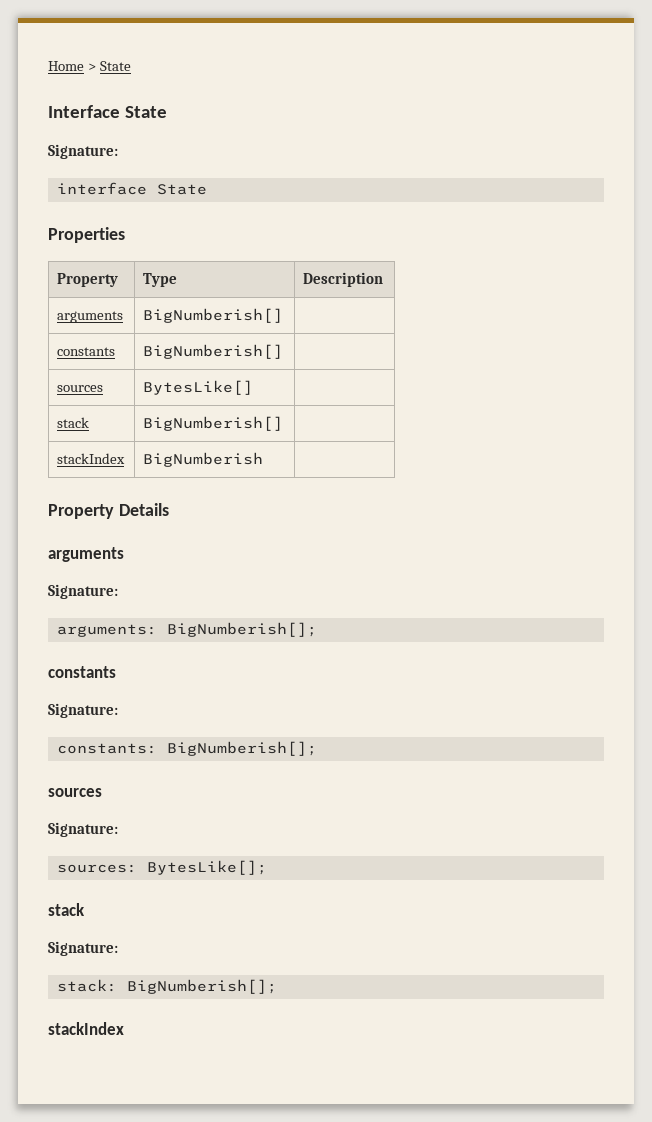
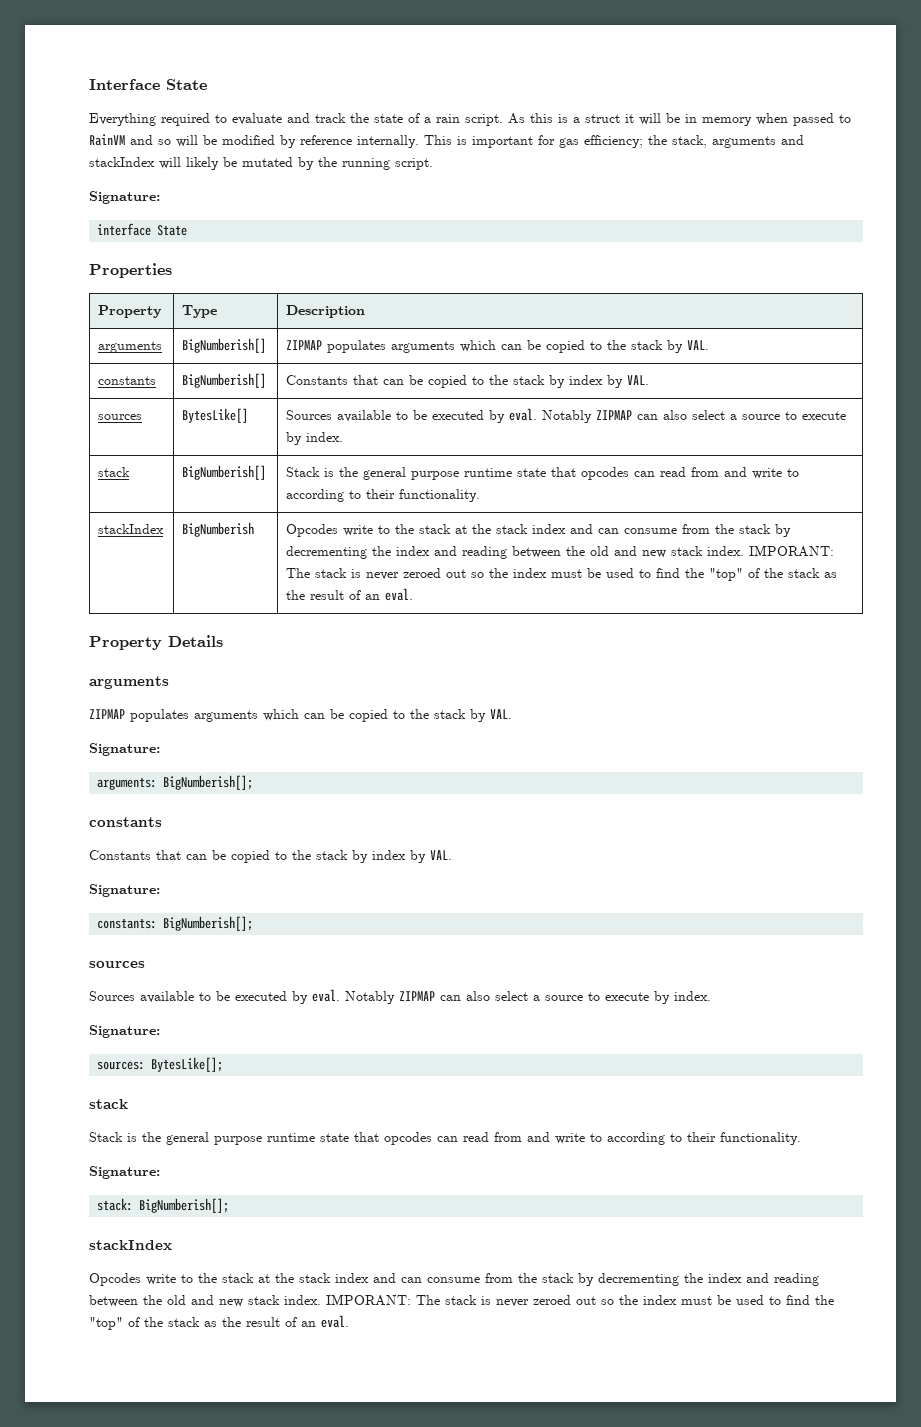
[48,61,131,71] [48,105,168,118] Home > State // Interface State -> [89,79,207,90] [89,113,851,126] [89,134,804,148] [89,157,433,170] Interface State // Everything required to evaluate and track the state of a rain script. As this is a struct it will be in memory when passed to RainVM and so will be modified by reference internally. This is important for gas efficiency; the stack, arguments and stackIndex will likely be mutated by the running script.
[57,347,116,356] [143,344,284,359] [57,385,104,392] [143,380,254,395] [57,417,90,428] [143,416,284,431] [57,453,126,464] [143,452,264,467] [48,503,169,519] [48,547,124,562] [48,584,118,599] [56,622,317,637] [48,666,116,678] [48,703,118,718] [56,741,317,756] [48,788,102,797] [48,822,118,837] [56,860,267,875] [48,903,85,916] [48,941,118,956] [56,979,277,994] [48,1022,124,1035] // constants | BigNumberish[] | // sources | BytesLike[] | // stack | BigNumberish[] | // stackIndex | BigNumberish | // Property Details // arguments // Signature: // arguments: BigNumberish[]; // constants // Signature: // constants: BigNumberish[]; // sources // Signature: // sources: BytesLike[]; // stack // Signature: // stack: BigNumberish[]; // stackIndex -> [286,340,710,353] [98,376,157,385] [182,373,267,388] [286,375,650,388] [98,414,143,420] [182,408,249,423] [286,408,847,423] [286,432,344,445] [98,467,131,477] [182,465,267,480] [286,467,800,480] [286,489,481,502] [98,524,165,534] [182,522,255,537] [286,524,792,537] [286,545,835,559] [286,568,838,581] [286,588,414,601] [89,635,223,650] [89,676,169,689] [89,709,512,722] [89,743,160,756] [97,775,254,790] [89,817,162,827] [89,850,452,863] [89,884,160,897] [97,916,254,931] [89,961,145,968] [89,989,711,1004] [89,1025,160,1038] [97,1057,224,1072] [89,1099,128,1109] [89,1132,801,1145] [89,1166,160,1179] [97,1198,230,1213] [89,1240,172,1250] [89,1273,819,1286] [89,1294,834,1307] [89,1315,349,1330] ZIPMAP populates arguments which can be copied to the stack by VAL. // constants | BigNumberish[] | Constants that can be copied to the stack by index by VAL. // sources | BytesLike[] | Sources available to be executed by eval. Notably ZIPMAP can also select a source to execute by index. // stack | BigNumberish[] | Stack is the general purpose runtime state that opcodes can read from and write to according to their functionality. // stackIndex | BigNumberish | Opcodes write to the stack at the stack index and can consume from the stack by decrementing the index and reading between the old and new stack index. IMPORANT: The stack is never zeroed out so the index must be used to find the "top" of the stack as the result of an eval. // Property Details // arguments // ZIPMAP populates arguments which can be copied to the stack by VAL. // Signature: // arguments: BigNumberish[]; // constants // Constants that can be copied to the stack by index by VAL. // Signature: // constants: BigNumberish[]; // sources // Sources available to be executed by eval. Notably ZIPMAP can also select a source to execute by index. // Signature: // sources: BytesLike[]; // stack // Stack is the general purpose runtime state that opcodes can read from and write to according to their functionality. // Signature: // stack: BigNumberish[]; // stackIndex // Opcodes write to the stack at the stack index and can consume from the stack by decrementing the index and reading between the old and new stack index. IMPORANT: The stack is never zeroed out so the index must be used to find the "top" of the stack as the result of an eval.

